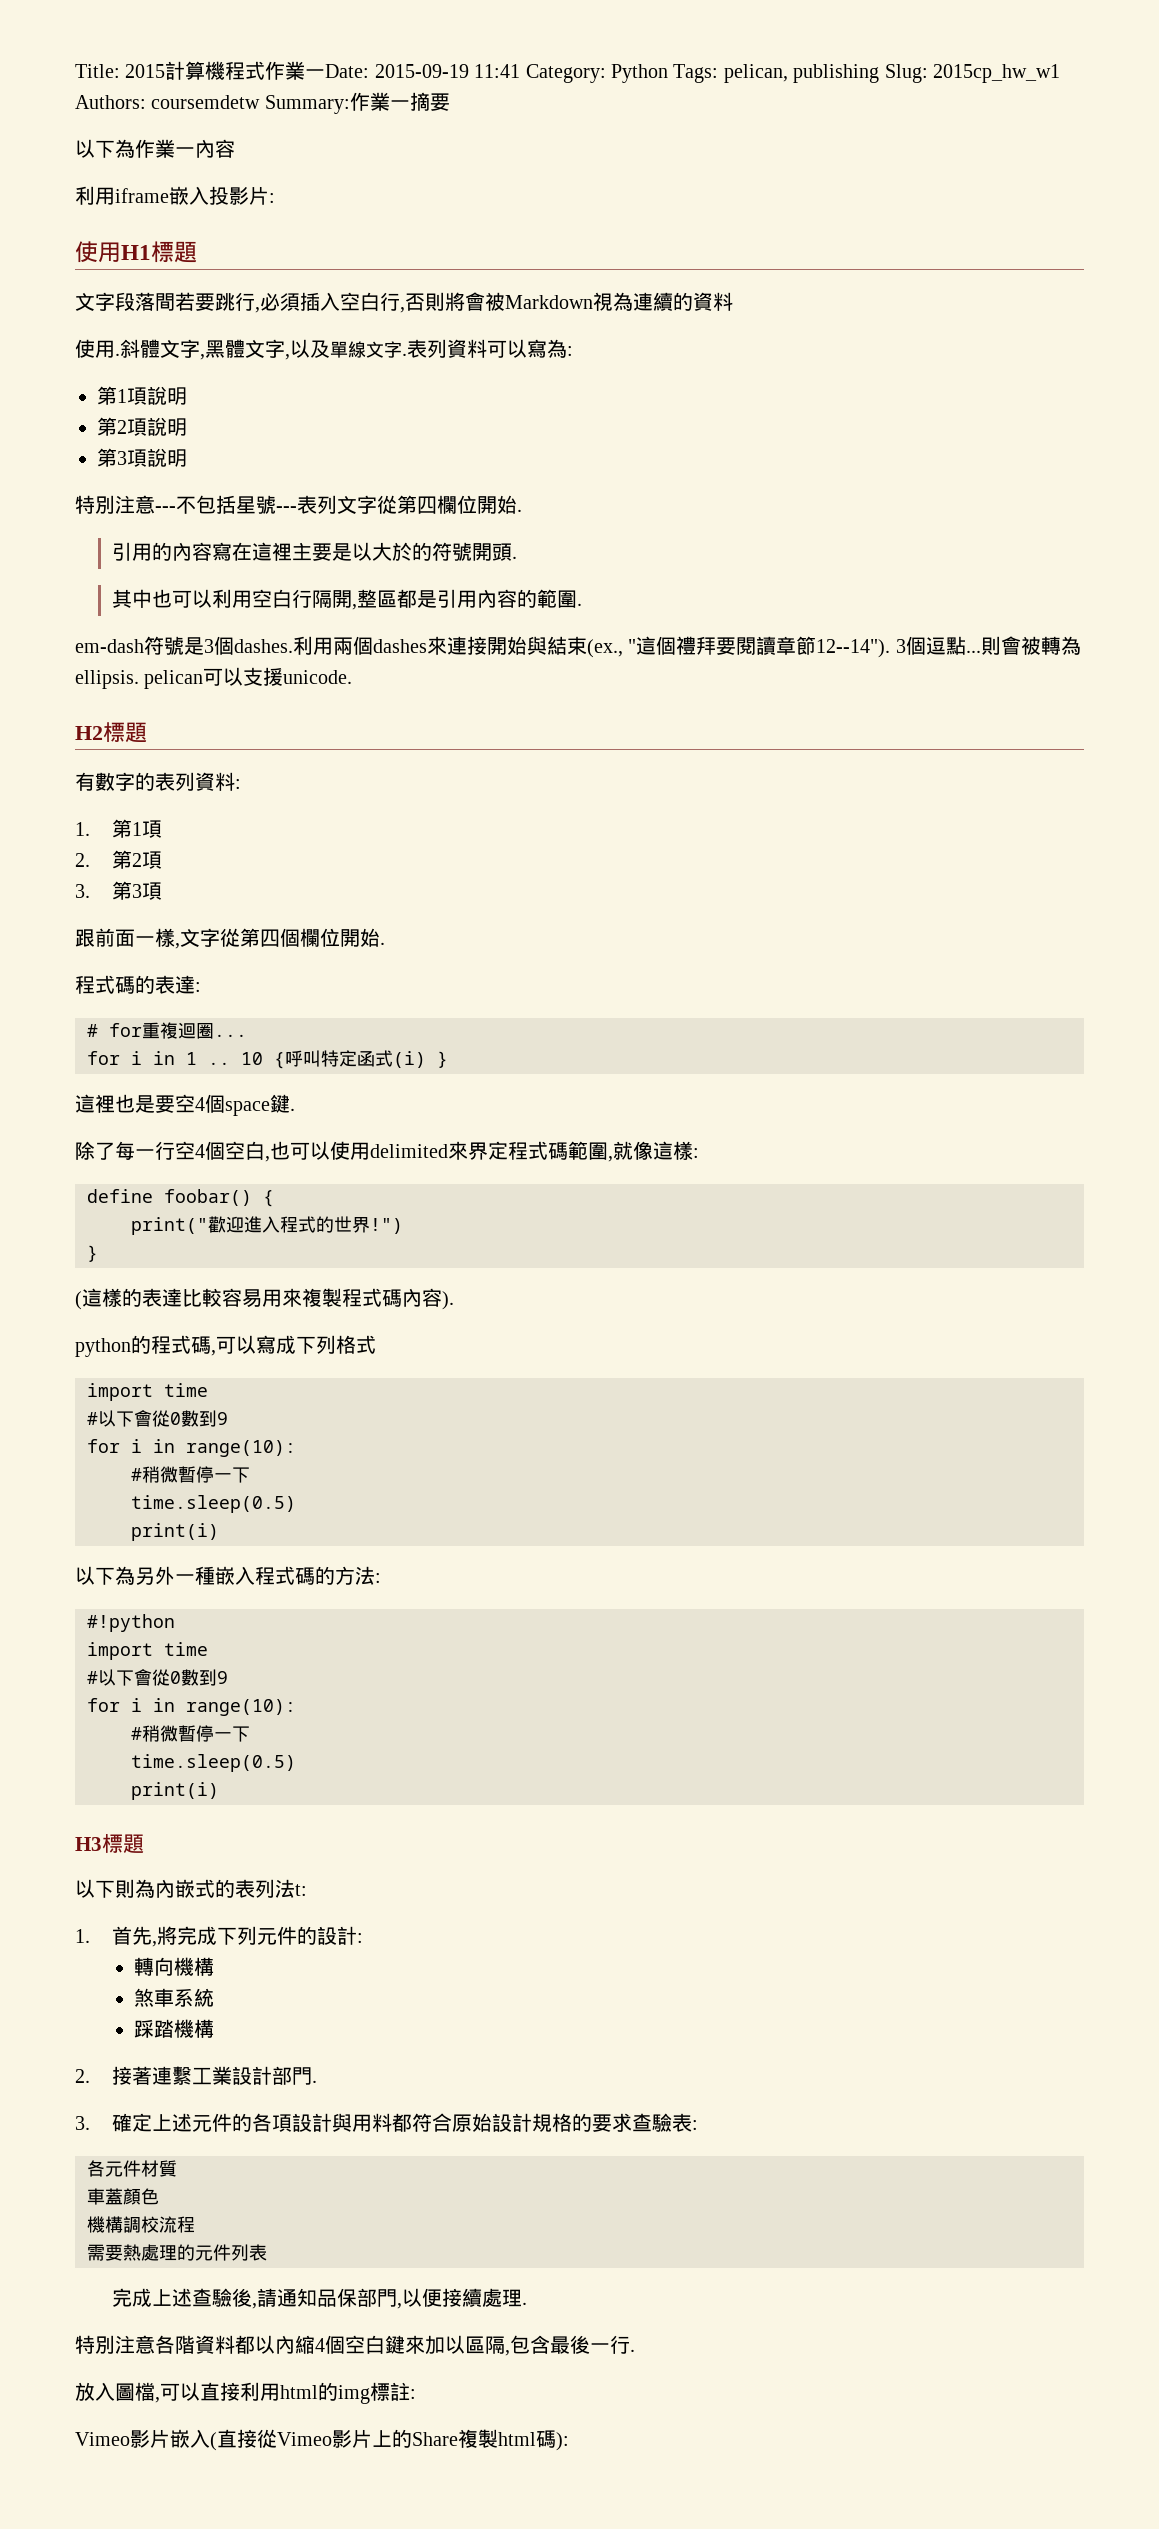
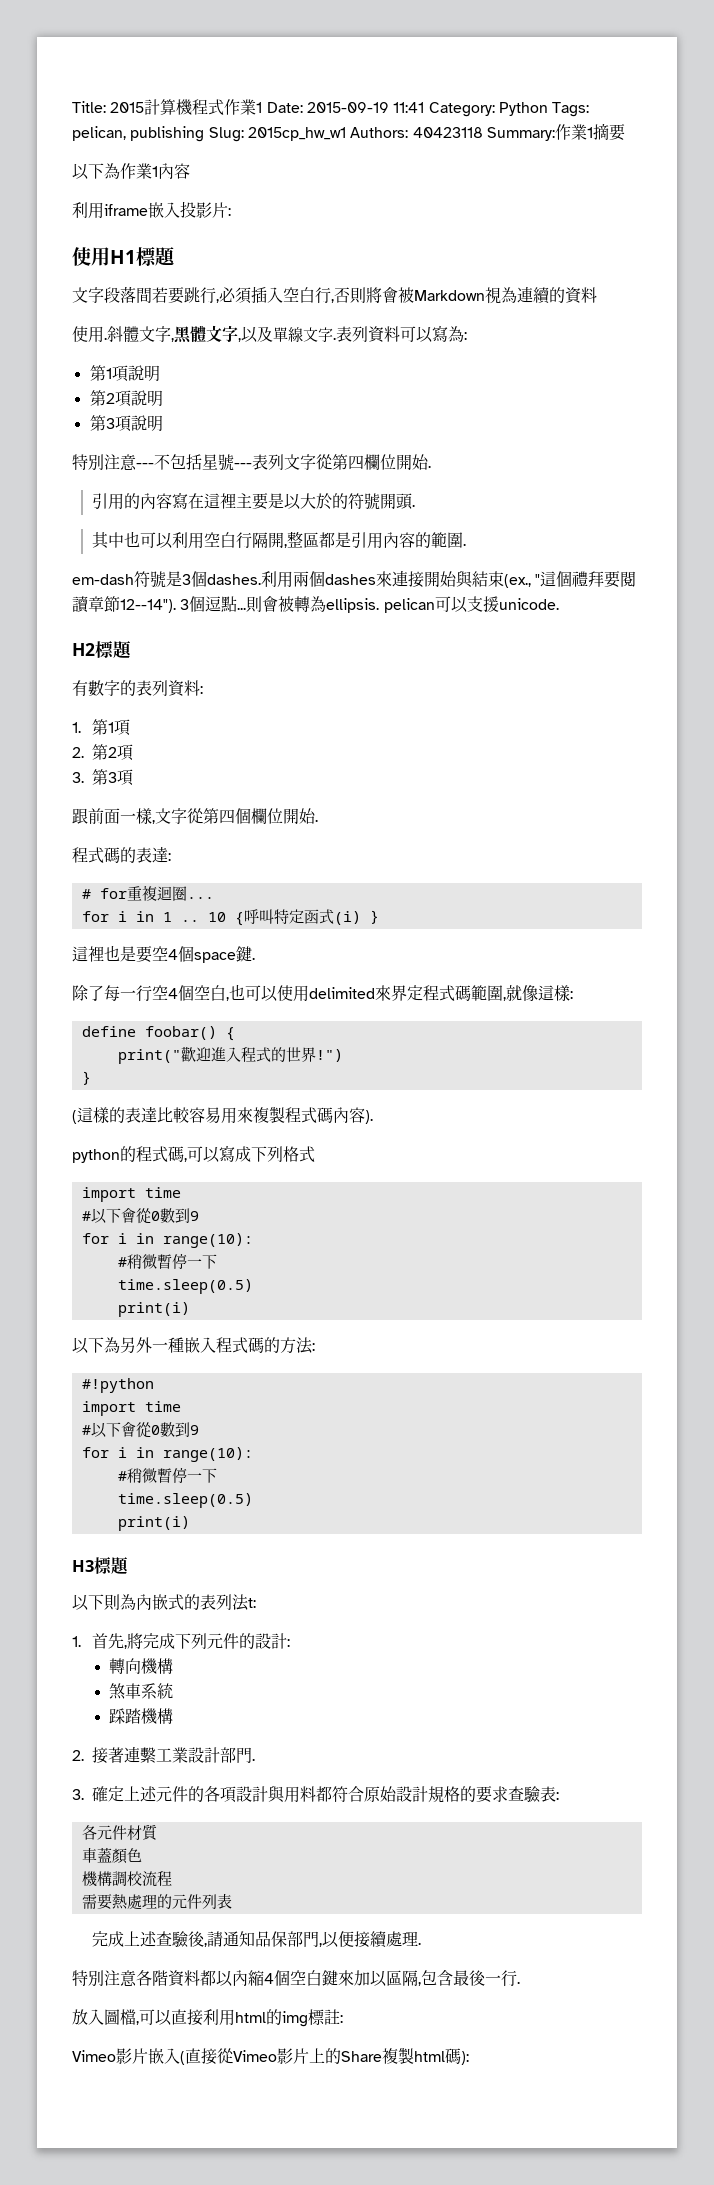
[305,69,326,78] 一 -> [256,102,263,113] 1
[151,95,261,109] coursemdetw -> [412,127,483,138] 40423118
[389,100,410,109] 一 -> [586,127,593,138] 1
[175,147,195,156] 一 -> [152,166,158,177] 1

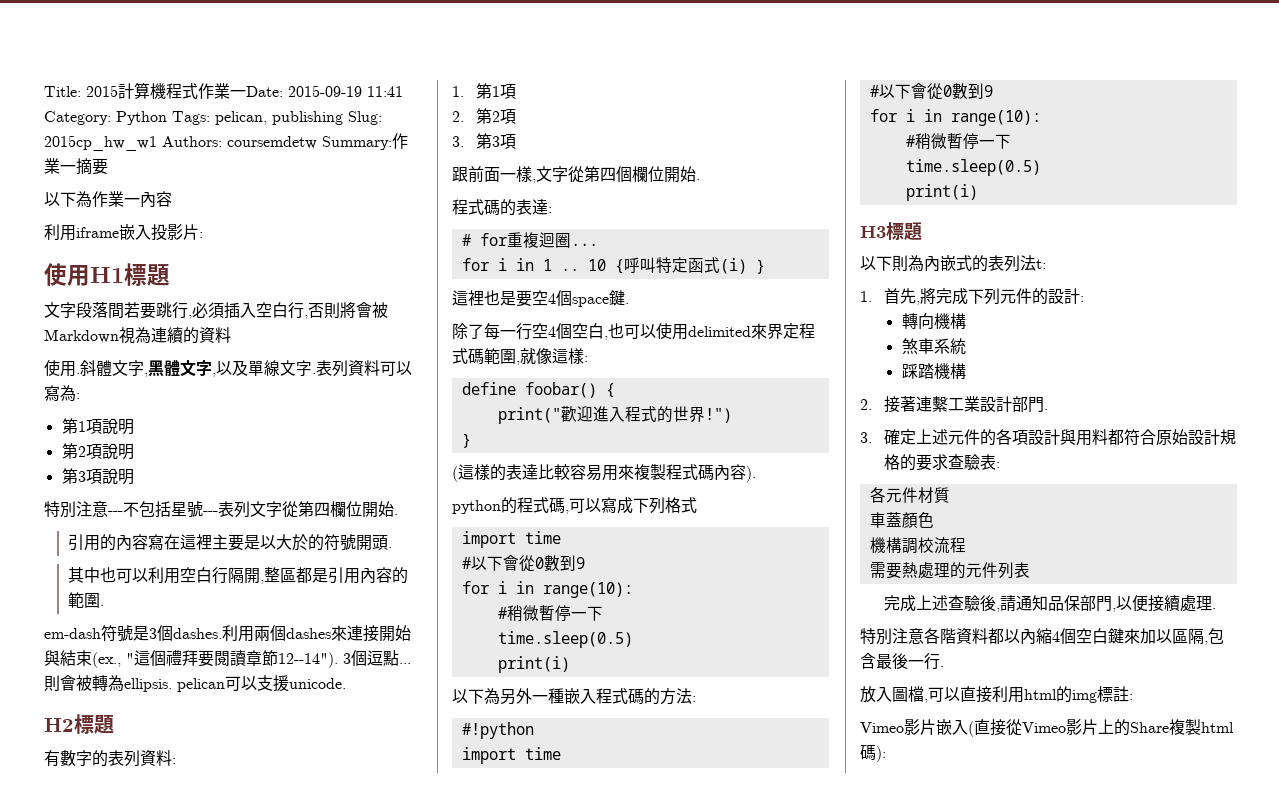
[256,102,263,113] 1 -> [230,90,246,97] 一
[412,127,483,138] 40423118 -> [227,136,317,149] coursemdetw
[586,127,593,138] 1 -> [60,165,76,172] 一
[152,166,158,177] 1 -> [124,198,140,205] 一

